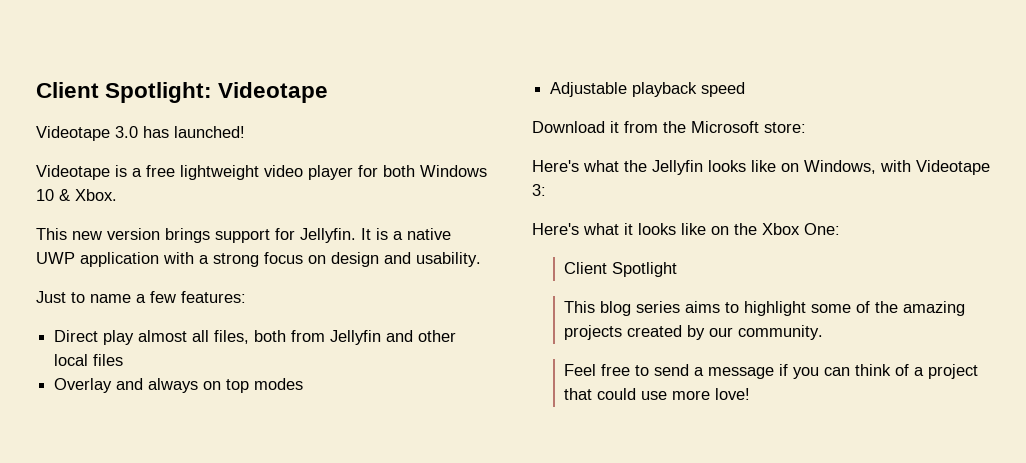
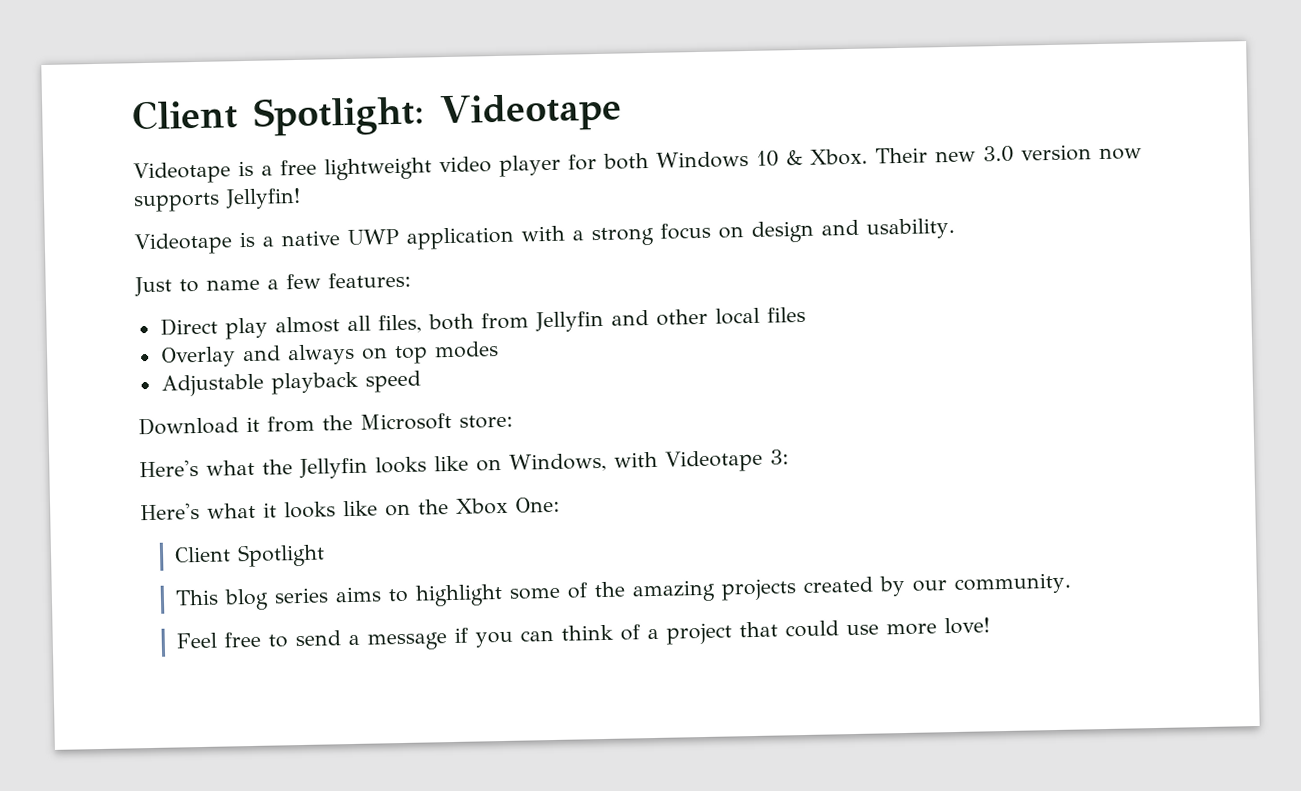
[36,126,245,141] // Videotape 3.0 has launched! -> (622, 113) none
[36,228,371,243] // This new version brings support for Jellyfin. It -> [874,144,1142,164] [133,187,301,213] [134,232,233,256] Their new 3.0 version now supports Jellyfin! // Videotape

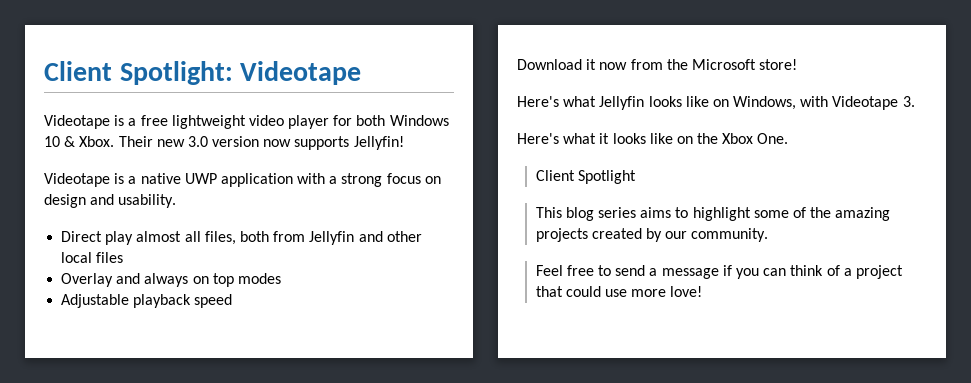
[134,271,411,297] // Just to name a few features: -> (177, 201) none
(260, 424) none -> [599,62,628,70] now
[459,414,513,429] [139,459,293,478] store: // Here's what the -> [759,59,798,70] [517,96,597,107] store! // Here's what
[769,449,789,465] 3: -> [902,96,915,107] 3.
[515,496,560,513] One: -> [757,133,789,144] One.

